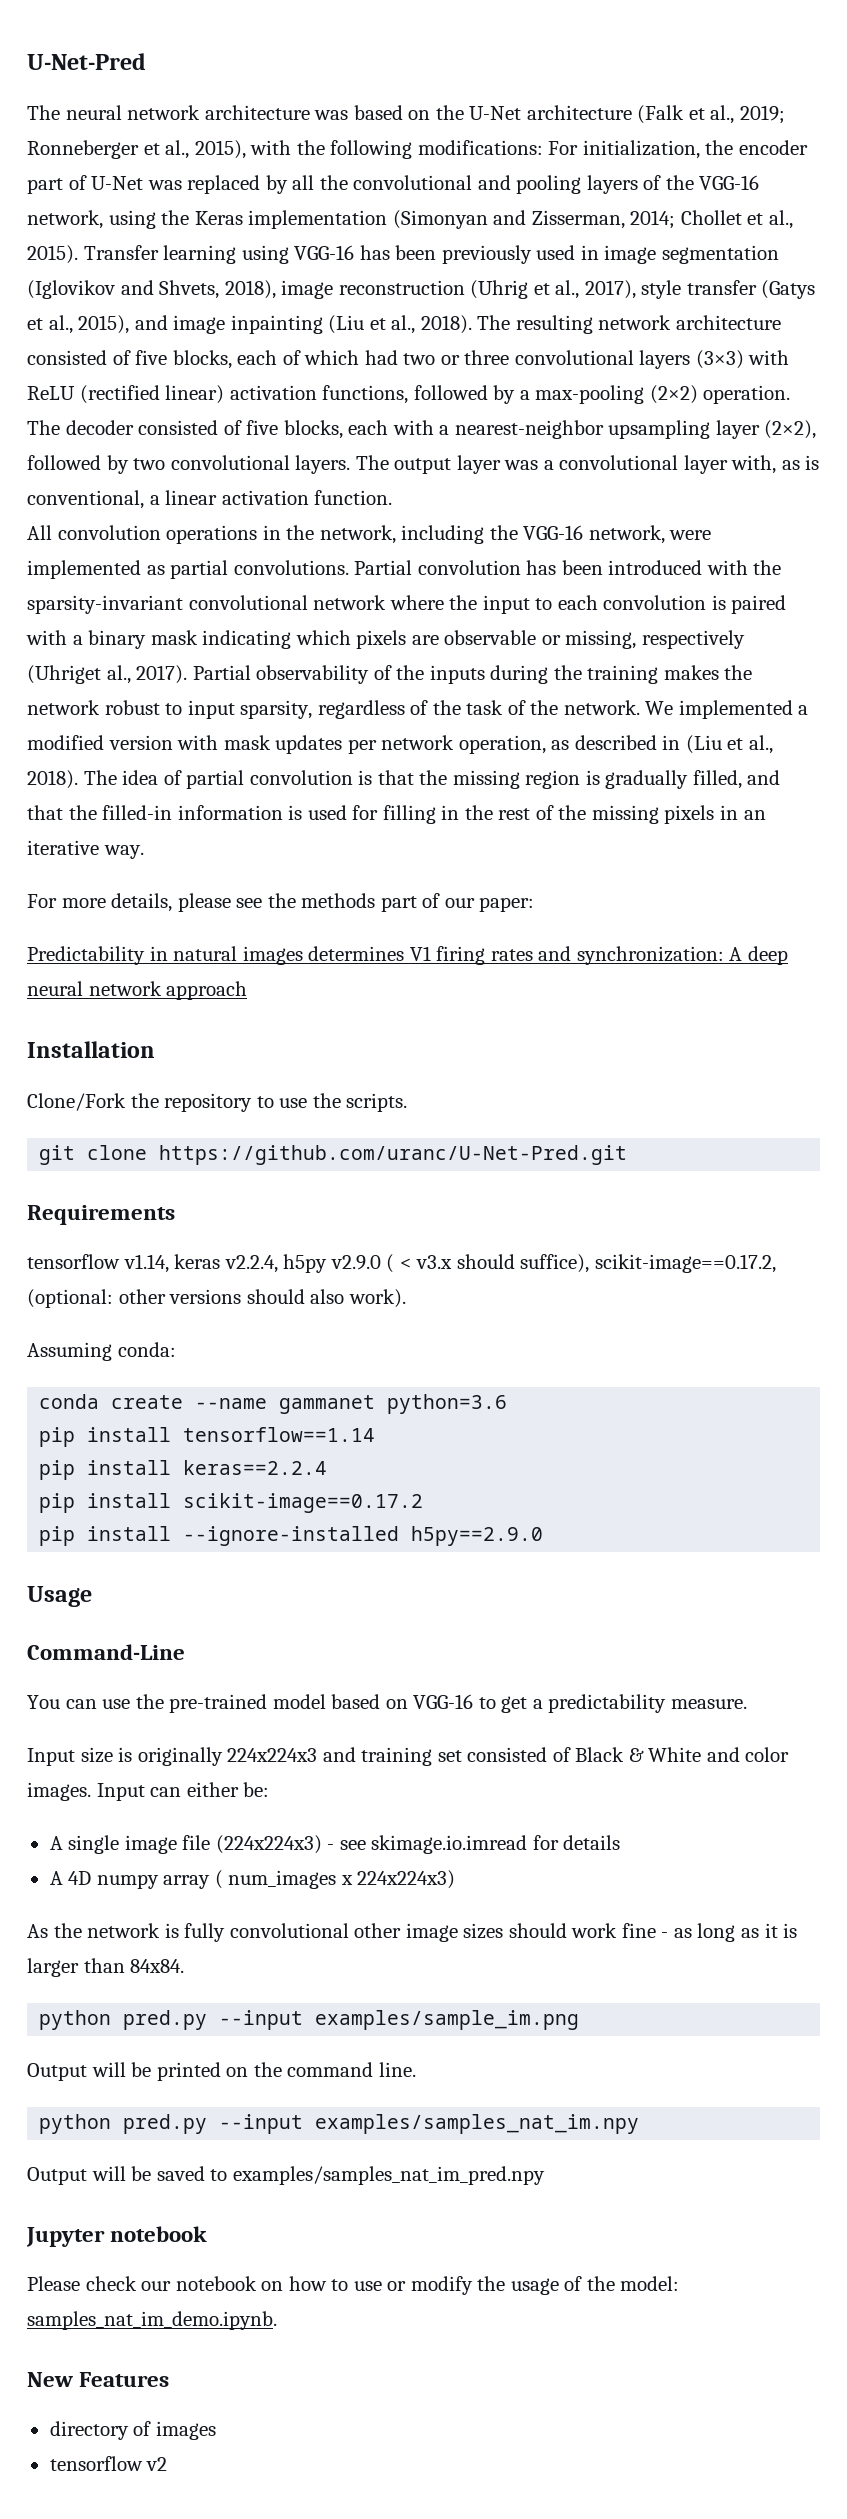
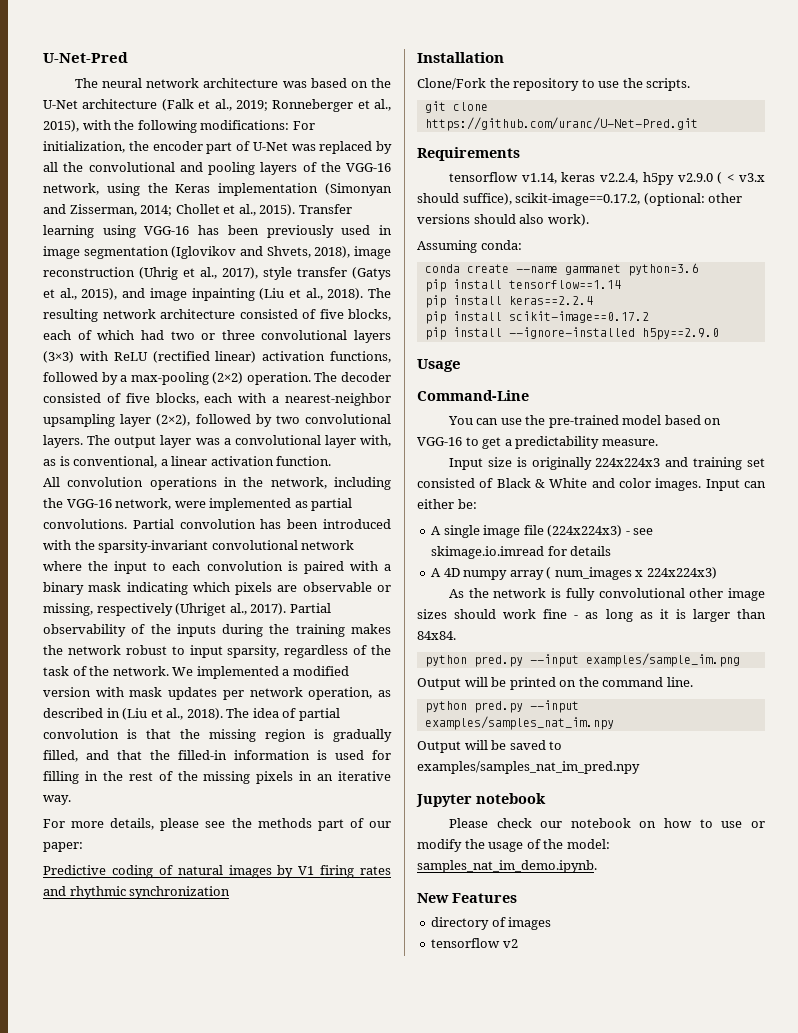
[27,946,168,965] Predictability in -> [43,865,173,878] Predictive coding of
[308,946,405,961] determines -> [277,865,294,878] by
[576,946,788,965] [27,981,248,1000] synchronization: A deep neural network approach -> [69,886,231,899] rhythmic synchronization

